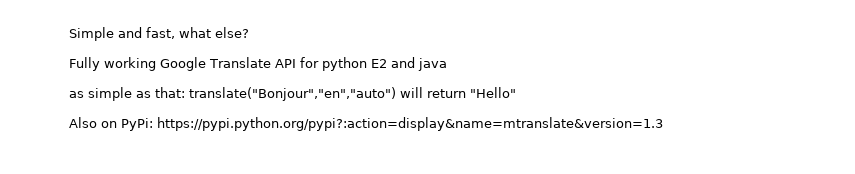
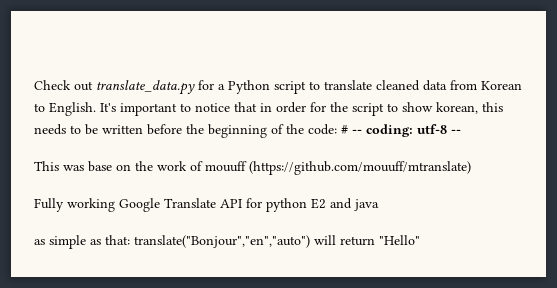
[69,27,249,41] Simple and fast, what else? -> [34,80,522,95] [34,102,503,116] [34,124,461,138] [34,161,471,175] Check out translate_data.py for a Python script to translate cleaned data from Korean to English. It's important to notice that in order for the script to show korean, this needs to be written before the beginning of the code: # -- coding: utf-8 -- // This was base on the work of mouuff (https://github.com/mouuff/mtranslate)
[69,117,663,131] // Also on PyPi: https://pypi.python.org/pypi?:action=display&name=mtranslate&version=1.3 -> (420, 240) none

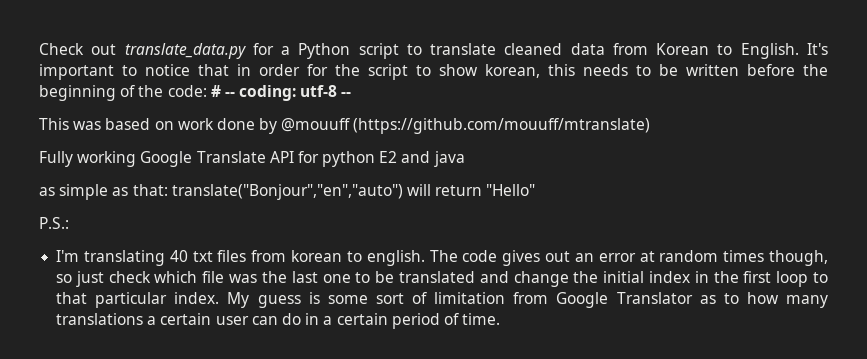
[88,161,247,172] base on the work of mouuff -> [105,118,351,134] based on work done by @mouuff
(420, 240) none -> [39,217,69,229] [56,250,828,266] [56,271,828,287] [56,292,829,308] [56,313,501,329] // P.S.: // I'm translating 40 txt files from korean to english. The code gives out an error at random times though, so just check which file was the last one to be translated and change the initial index in the first loop to that particular index. My guess is some sort of limitation from Google Translator as to how many translations a certain user can do in a certain period of time.

